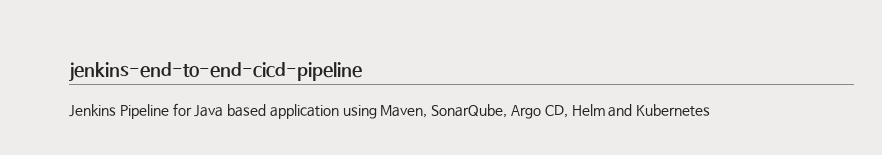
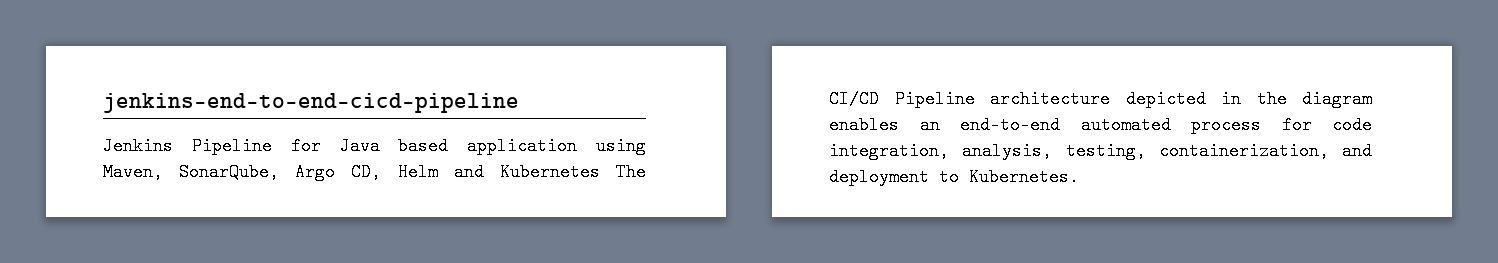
(711, 110) none -> [616,163,647,181] [829,90,1372,108] [829,116,1372,134] [829,142,1372,160] [829,168,1079,186] The CI/CD Pipeline architecture depicted in the diagram enables an end-to-end automated process for code integration, analysis, testing, containerization, and deployment to Kubernetes.

